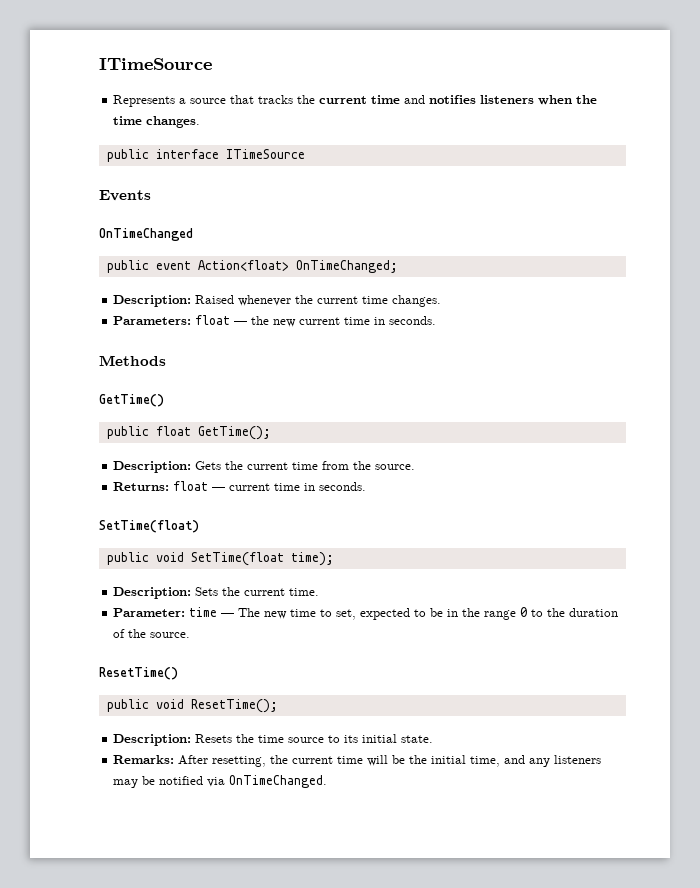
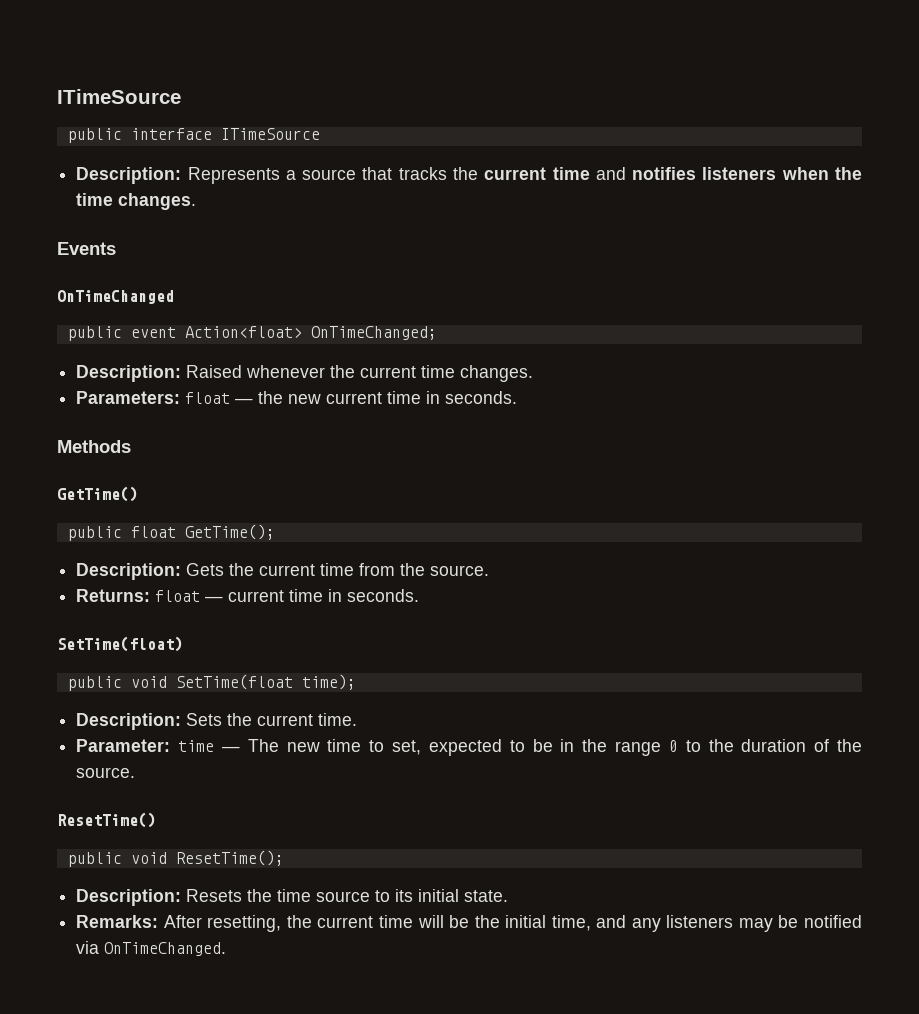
[99,58,212,70] ITimeSource // -> [57,89,181,104] [67,128,320,143] [76,167,182,184] ITimeSource // public interface ITimeSource // Description:
[106,149,305,162] // public interface ITimeSource -> (197, 201) none

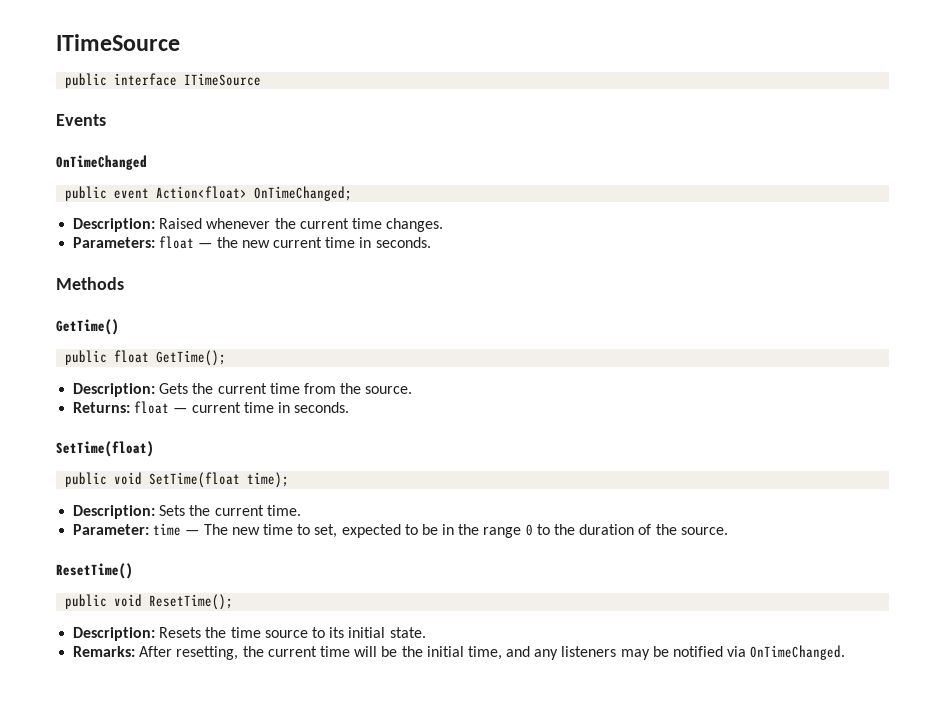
[76,167,863,184] [76,193,197,210] // Description: Represents a source that tracks the current time and notifies listeners when the time changes. -> (262, 79) none

